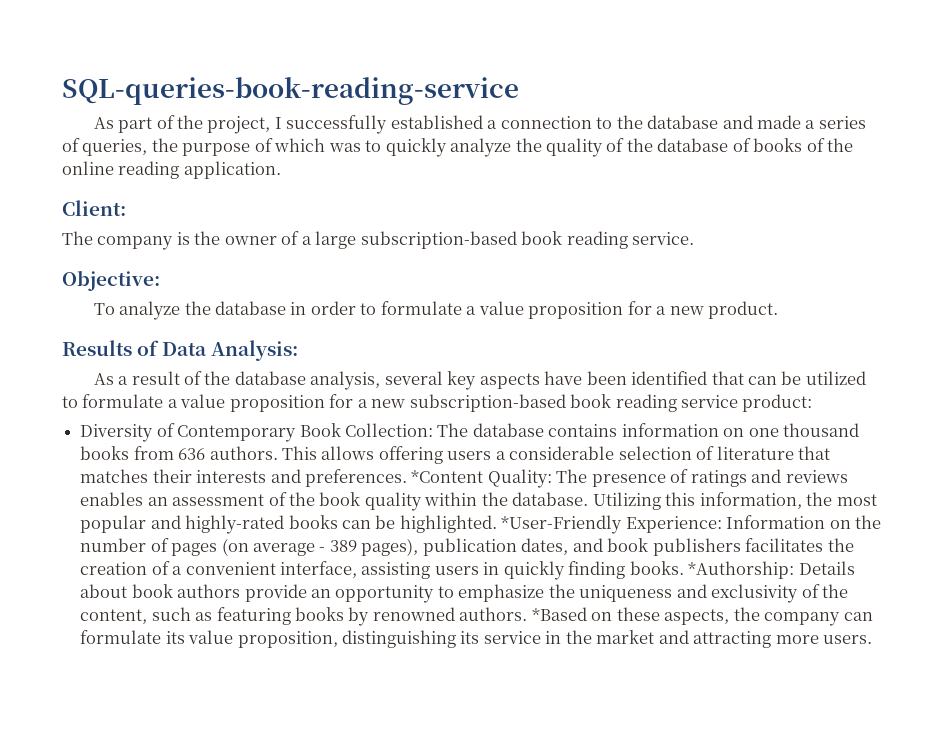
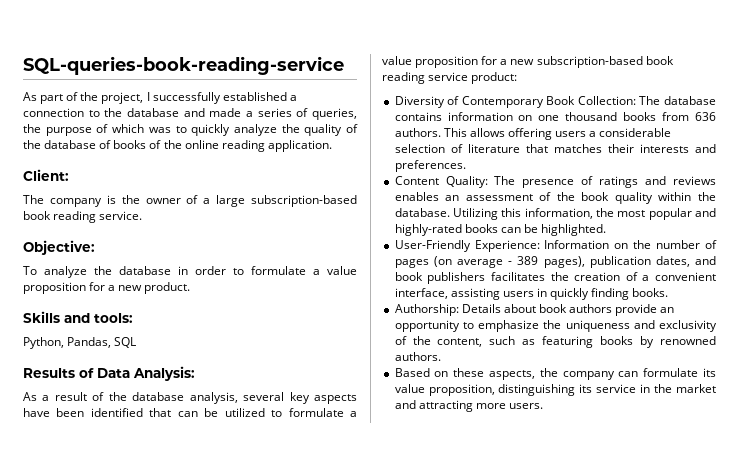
(778, 310) none -> [23,311,133,323] [23,337,137,349] // Skills and tools: // Python, Pandas, SQL
[411,470,484,483] *Content -> [394,176,439,185] // Content
[501,515,623,534] *User-Friendly -> [394,240,471,252] // User-Friendly
[688,561,795,579] *Authorship: -> [394,304,459,316] // Authorship:
[531,607,587,621] *Based -> [394,368,430,377] // Based

